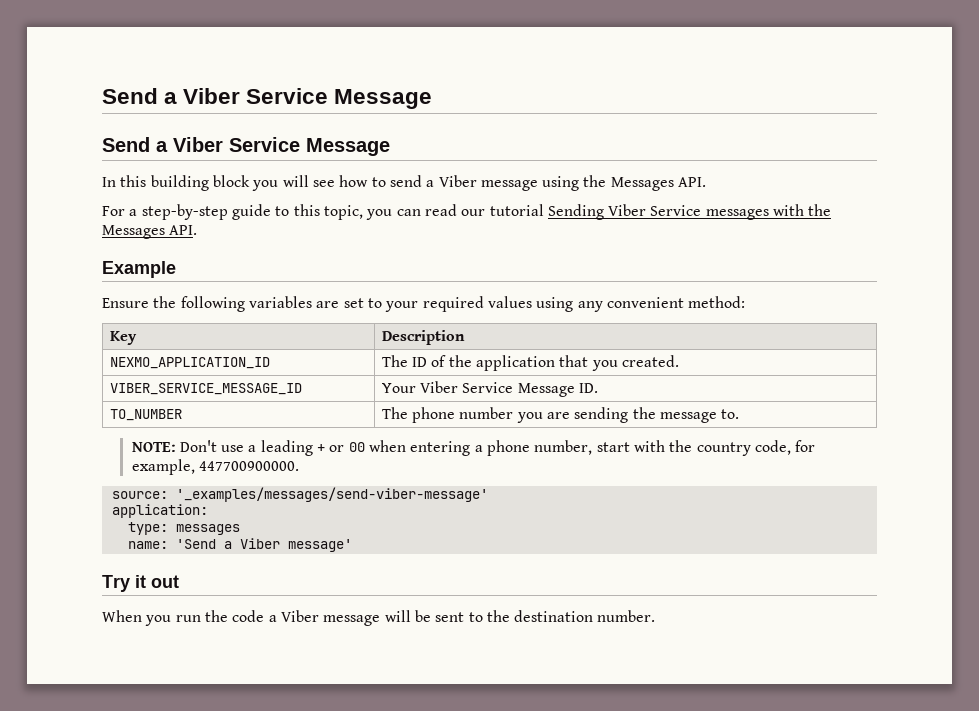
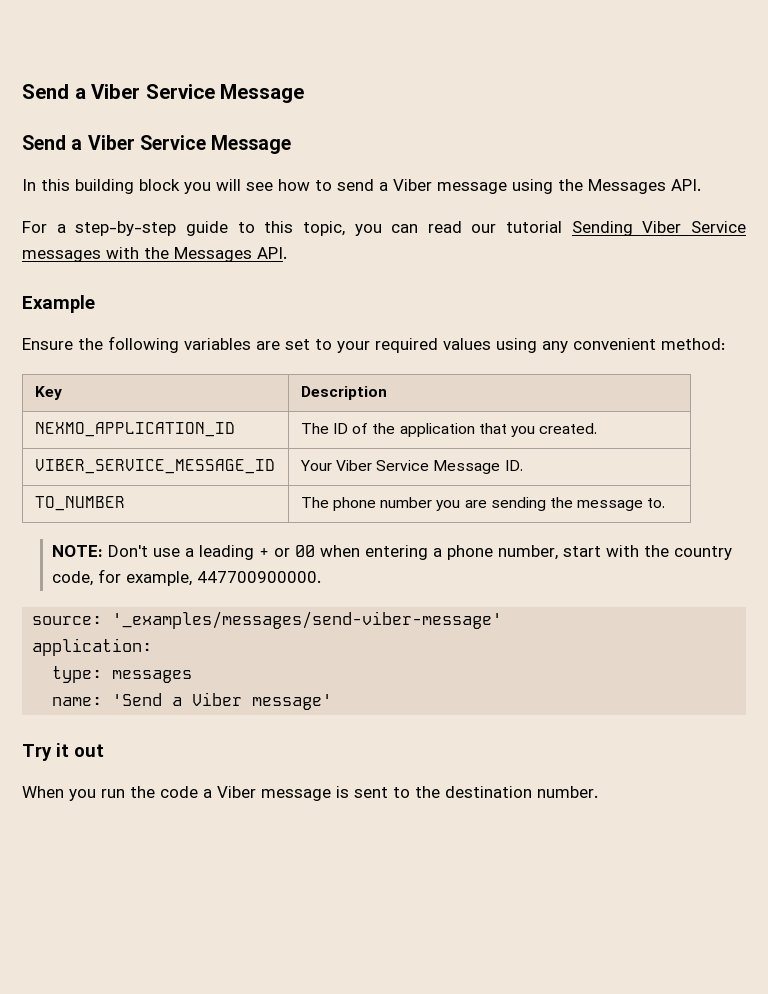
[384,610,431,622] will be -> [336,786,349,798] is

